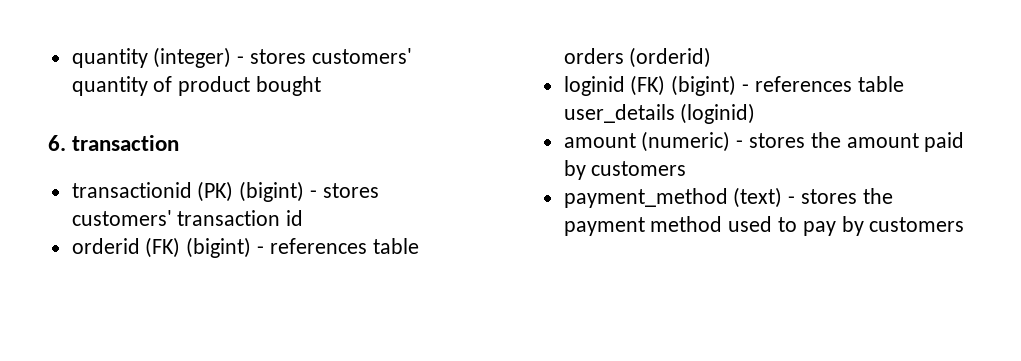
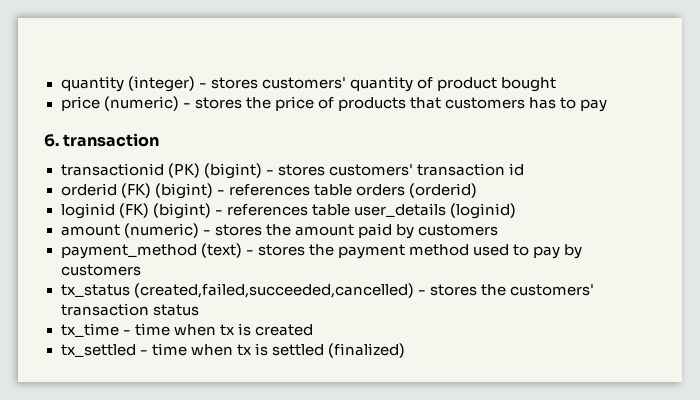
(322, 86) none -> [60,96,608,112] // price (numeric) - stores the price of products that customers has to pay
(965, 224) none -> [60,283,594,298] [60,303,199,316] [60,323,313,337] [60,343,405,358] // tx_status (created,failed,succeeded,cancelled) - stores the customers' transaction status // tx_time - time when tx is created // tx_settled - time when tx is settled (finalized)

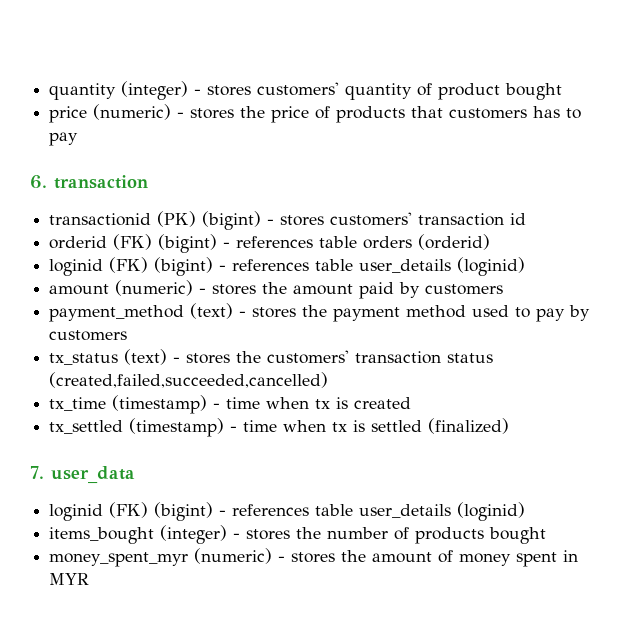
[133,283,414,298] (created,failed,succeeded,cancelled) -> [124,349,168,365] (text)
(199, 310) none -> [49,372,329,388] (created,failed,succeeded,cancelled)
(119, 330) none -> [112,395,208,414] (timestamp)
(136, 350) none -> [129,418,225,437] (timestamp)
(405, 350) none -> [30,466,135,484] [49,502,526,521] [49,525,547,544] [49,548,579,567] [49,573,90,585] // 7. user_data // loginid (FK) (bigint) - references table user_details (loginid) // items_bought (integer) - stores the number of products bought // money_spent_myr (numeric) - stores the amount of money spent in MYR

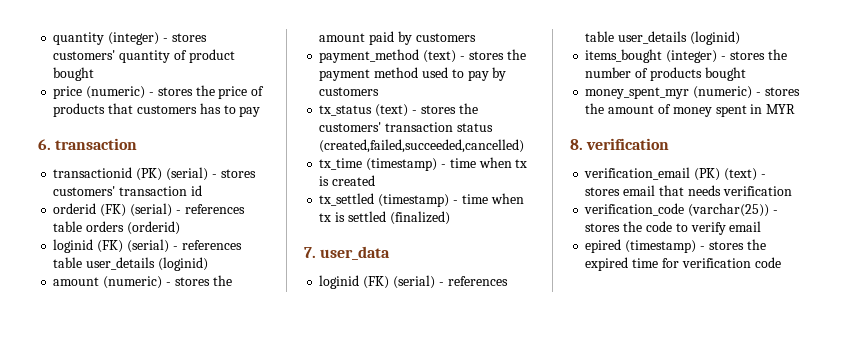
[202,211,262,230] (bigint) -> [165,167,208,181] (serial)
[158,234,218,253] (bigint) -> [129,203,172,217] (serial)
[154,257,214,276] (bigint) -> [126,239,169,253] (serial)
[154,502,214,521] (bigint) -> [392,275,435,289] (serial)
(90, 579) none -> [570,138,670,150] [584,167,766,181] [585,185,792,196] [584,203,778,217] [585,221,762,235] [585,239,766,253] [585,257,781,271] // 8. verification // verification_email (PK) (text) - stores email that needs verification // verification_code (varchar(25)) - stores the code to verify email // epired (timestamp) - stores the expired time for verification code

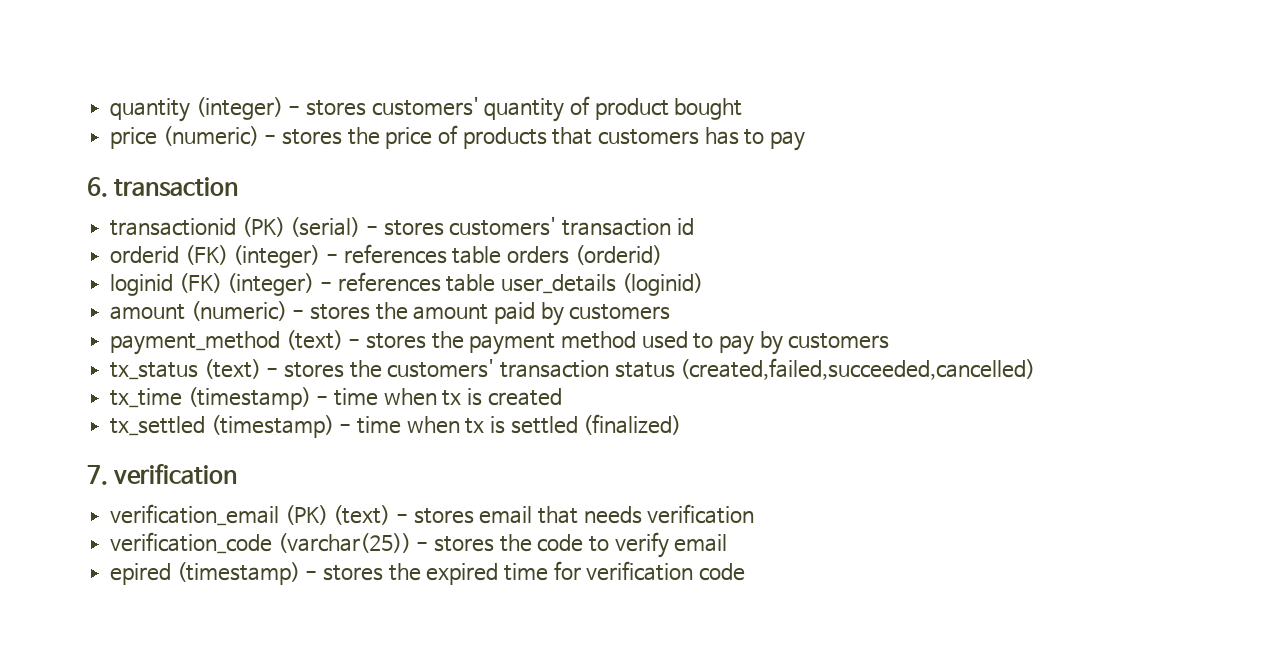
[129,203,172,217] (serial) -> [233,245,321,268] (integer)
[126,239,169,253] (serial) -> [227,273,315,296] (integer)
[320,246,391,260] [319,275,508,289] [585,31,740,45] [585,49,787,63] [585,67,746,81] [585,86,800,99] [585,103,796,117] [570,139,583,150] user_data // loginid (FK) (serial) - references table user_details (loginid) // items_bought (integer) - stores the number of products bought // money_spent_myr (numeric) - stores the amount of money spent in MYR // 8. -> (108, 475) none

